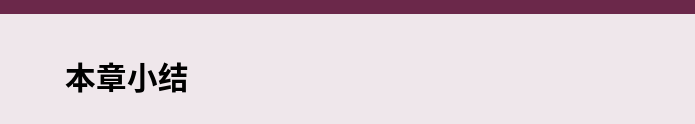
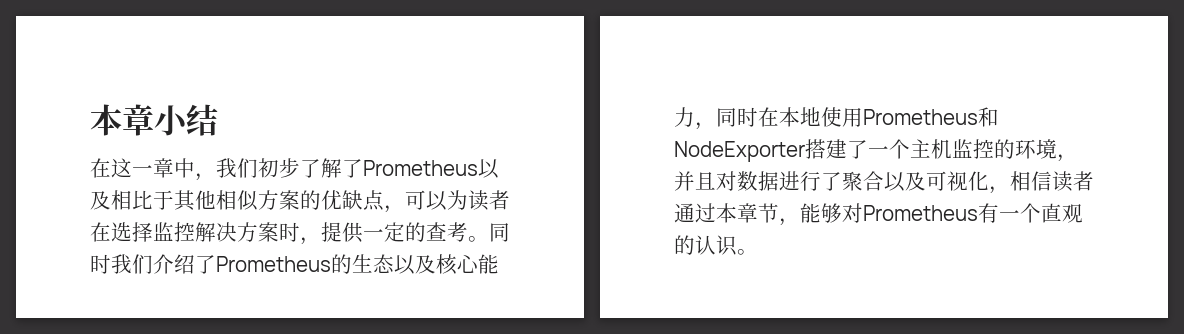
(189, 77) none -> [90,158,499,181] [90,190,510,213] [90,222,510,245] [90,254,499,275] [674,107,999,130] [674,139,1078,162] [674,171,1094,194] [674,203,1083,226] [674,235,758,256] // 在这一章中，我们初步了解了Prometheus以及相比于其他相似方案的优缺点，可以为读者在选择监控解决方案时，提供一定的查考。同时我们介绍了Prometheus的生态以及核心能力，同时在本地使用Prometheus和NodeExporter搭建了一个主机监控的环境，并且对数据进行了聚合以及可视化，相信读者通过本章节，能够对Prometheus有一个直观的认识。

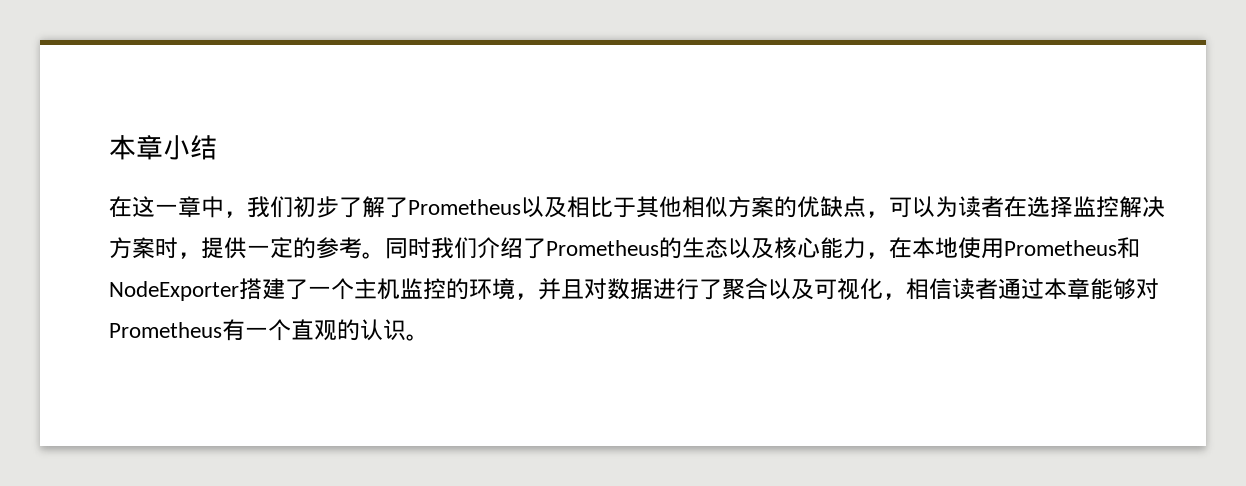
[426,222,447,241] 查 -> [316,237,339,259] 参
[716,107,758,127] 同时 -> (889, 255) none
[758,203,800,226] 节， -> (1090, 289) none

